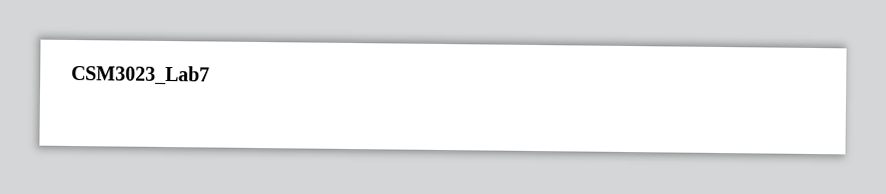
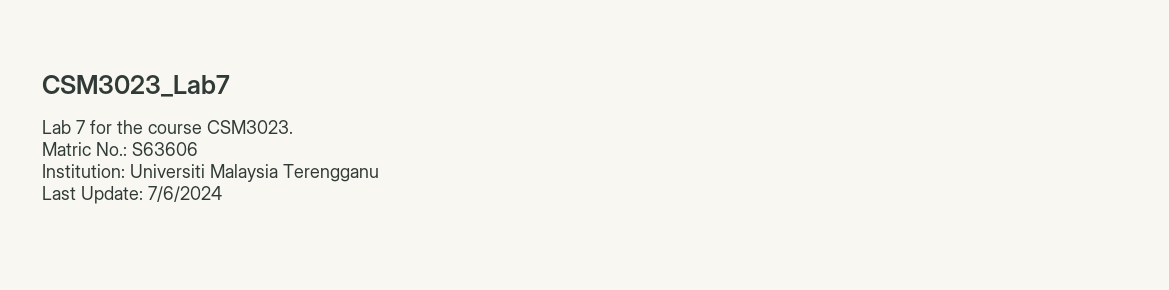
(210, 75) none -> [42,120,293,134] [42,142,198,156] [42,164,379,182] [42,186,222,204] // Lab 7 for the course CSM3023. // Matric No.: S63606 // Institution: Universiti Malaysia Terengganu // Last Update: 7/6/2024

